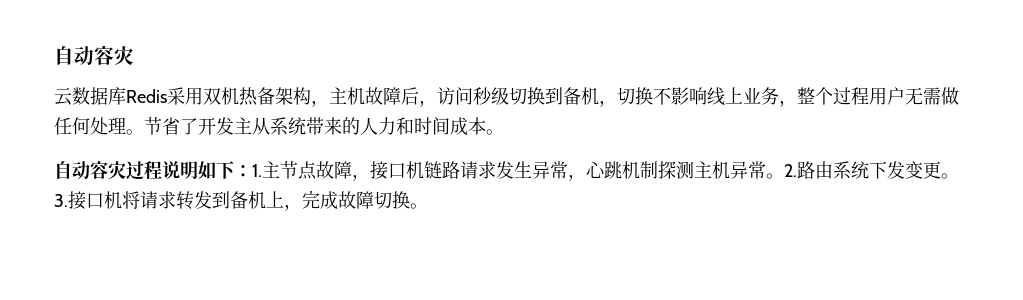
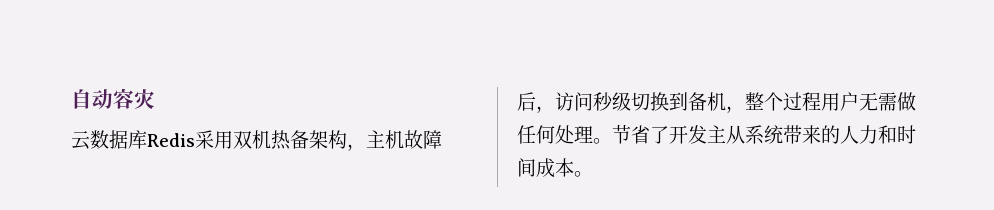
[617,87,797,107] 切换不影响线上业务， -> (745, 109) none
[54,161,959,181] [54,190,428,211] // 自动容灾过程说明如下：1.主节点故障，接口机链路请求发生异常，心跳机制探测主机异常。2.路由系统下发变更。3.接口机将请求转发到备机上，完成故障切换。 -> (593, 174) none

